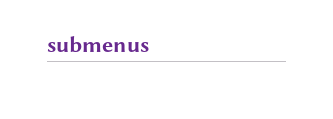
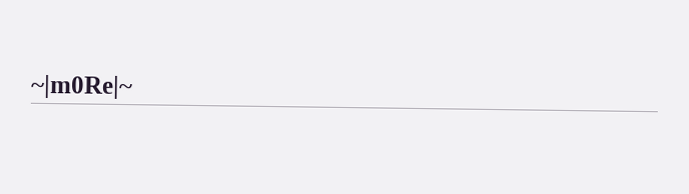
[47,36,149,53] submenus -> [30,74,133,100] ~|m0Re|~

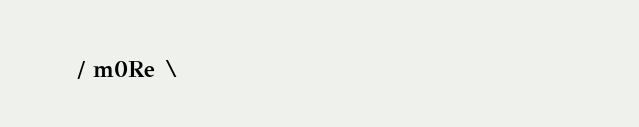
[30,74,133,100] ~|m0Re|~ -> [77,60,179,79] / m0Re \

